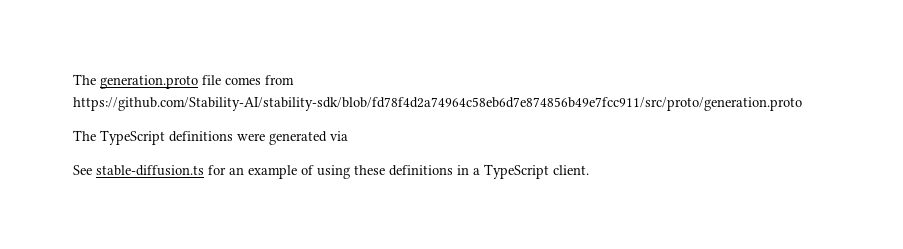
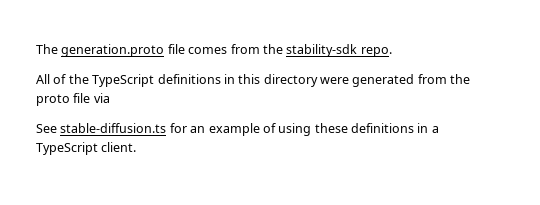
[73,97,802,111] [73,130,327,145] https://github.com/Stability-AI/stability-sdk/blob/fd78f4d2a74964c58eb6d7e874856b49e7fcc911/src/proto/generation.proto // The TypeScript definitions were generated -> [262,44,392,57] [36,74,471,87] [36,93,91,106] the stability-sdk repo. // All of the TypeScript definitions in this directory were generated from the proto file

